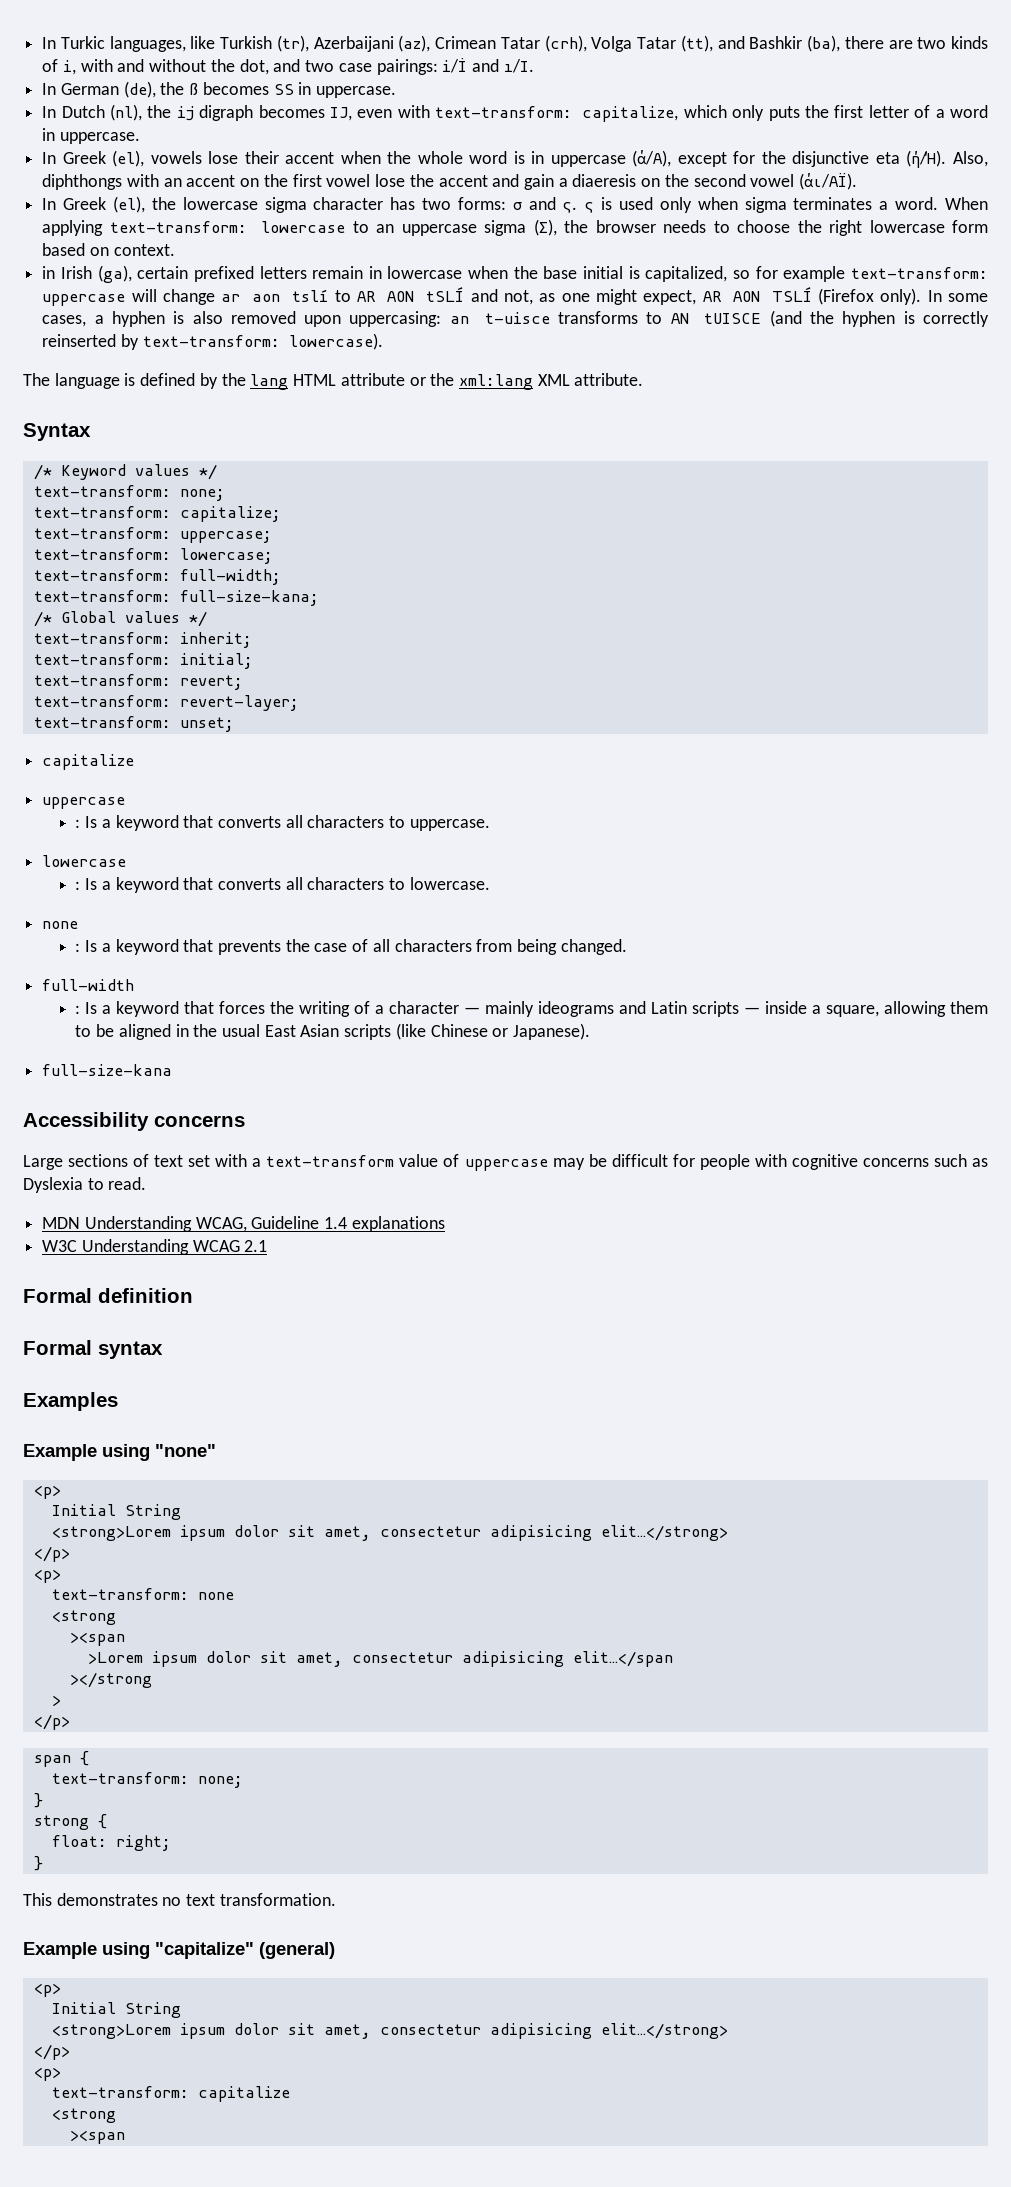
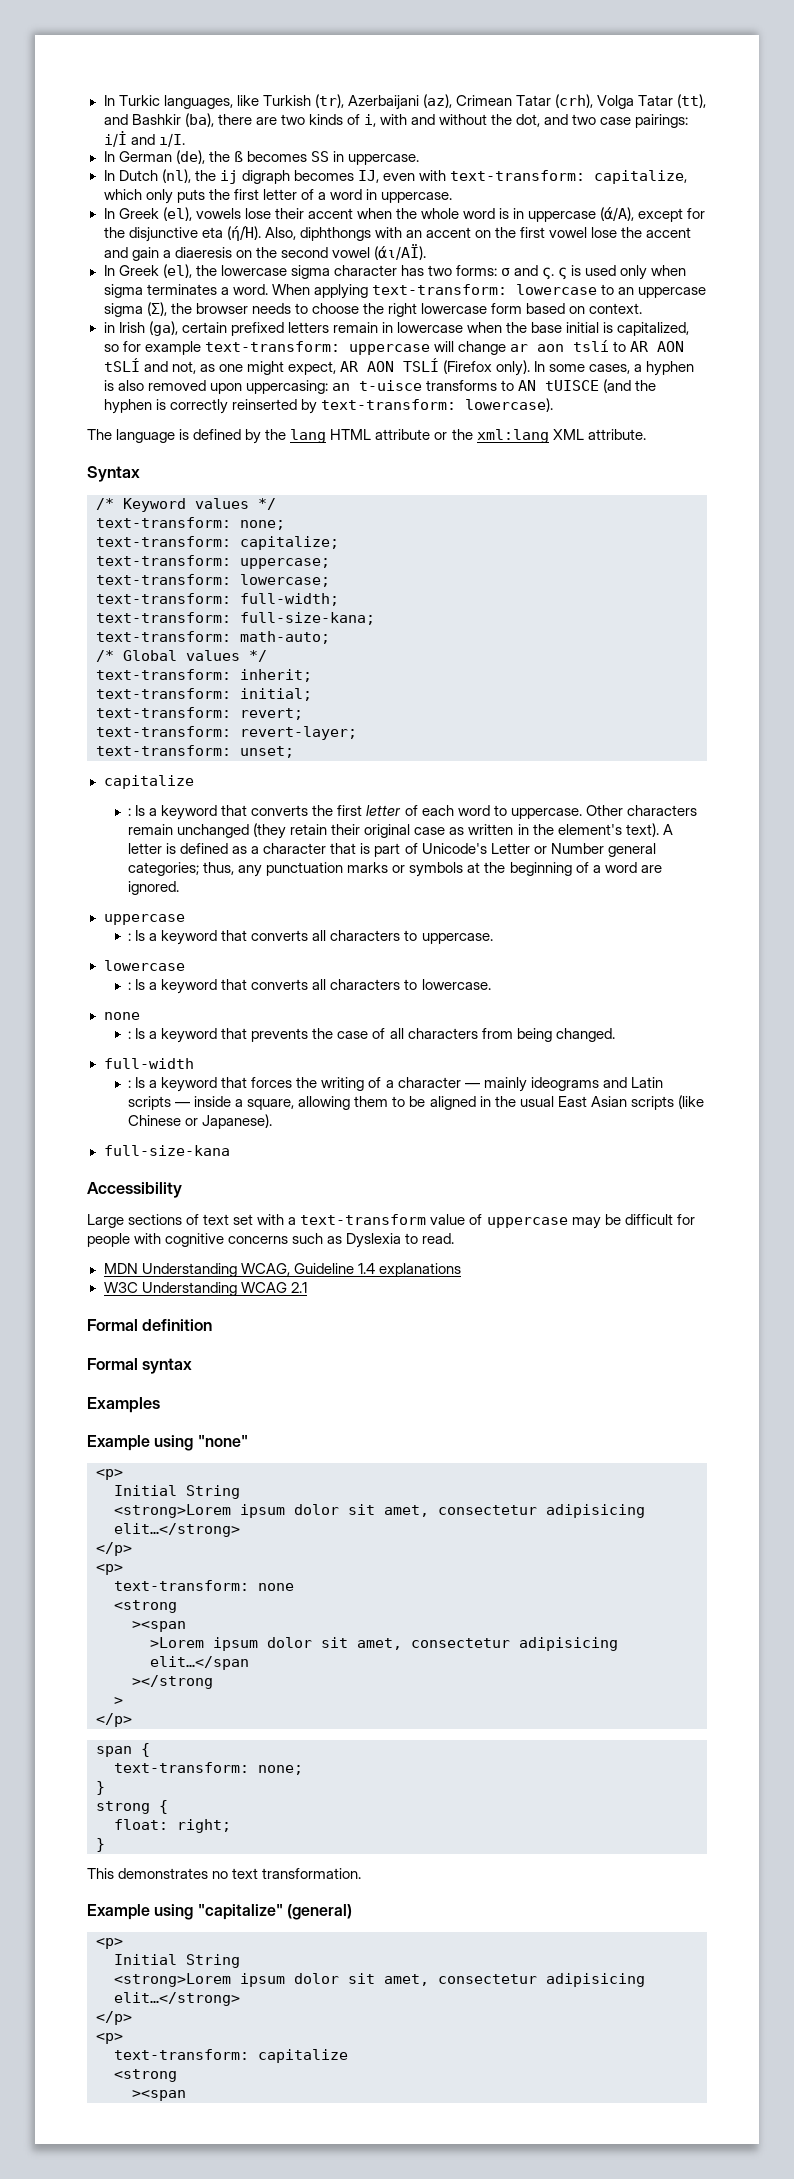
(319, 598) none -> [96,631,330,644] // text-transform: math-auto;
(135, 762) none -> [128,805,697,820] [128,823,673,839] [128,843,656,857] [128,862,662,877] [128,881,180,895] // : Is a keyword that converts the first letter of each word to uppercase. Other characters remain unchanged (they retain their original case as written in the element's text). A letter is defined as a character that is part of Unicode's Letter or Number general categories; thus, any punctuation marks or symbols at the beginning of a word are ignored.
[154,1115,245,1127] concerns -> (182, 1190) none

